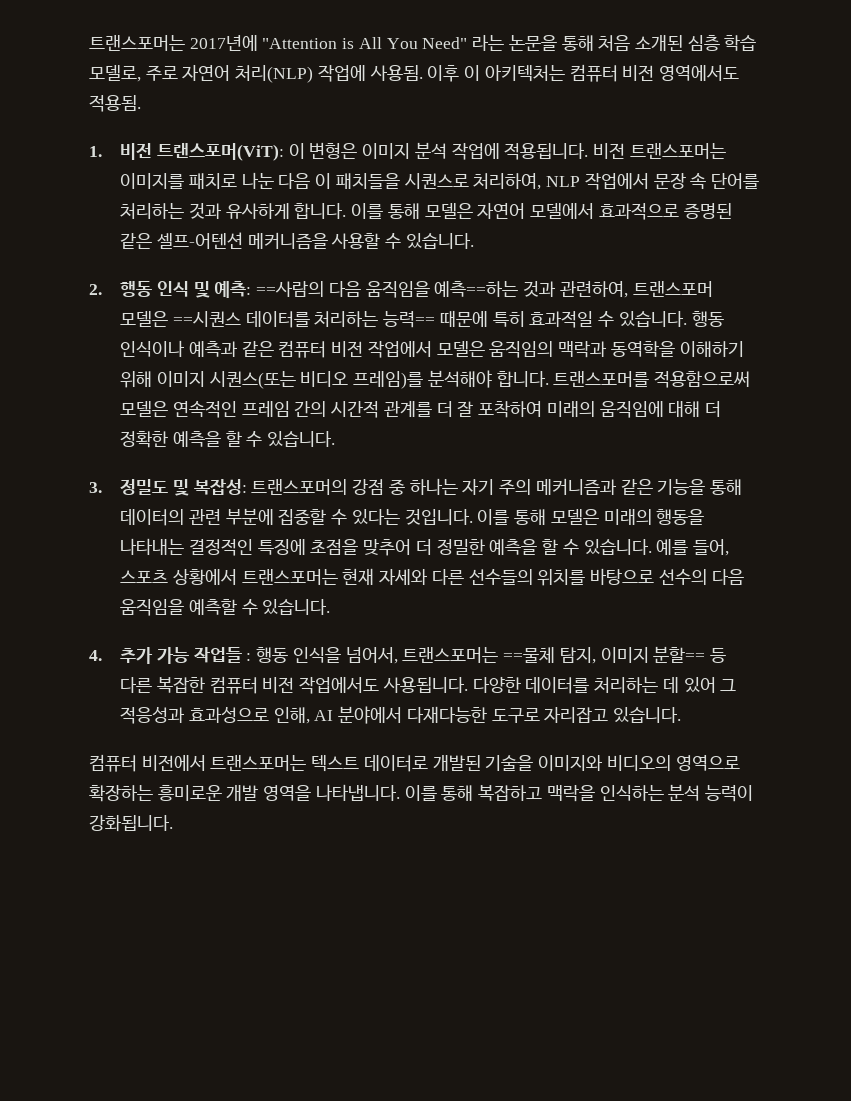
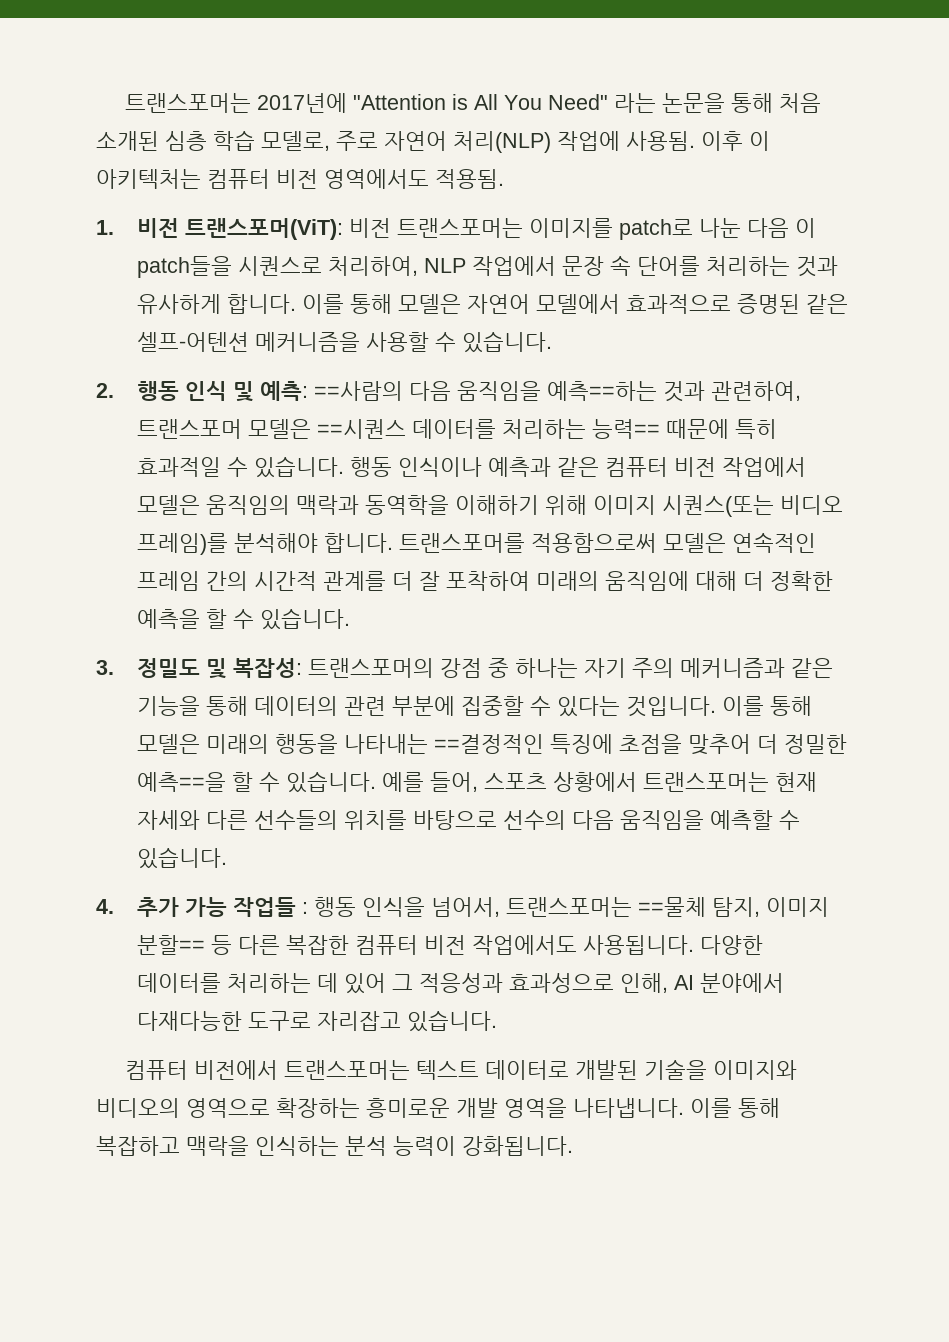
[288,142,589,160] 이 변형은 이미지 분석 작업에 적용됩니다. -> (344, 229) none
[189,173,238,189] 패치로 -> [619,219,694,240] patch로
[335,173,400,189] 패치들을 -> [137,256,233,278] patch들을
[189,539,254,556] 결정적인 -> [434,734,545,754] ==결정적인
[489,539,538,555] 예측을 -> [137,772,227,792] 예측==을

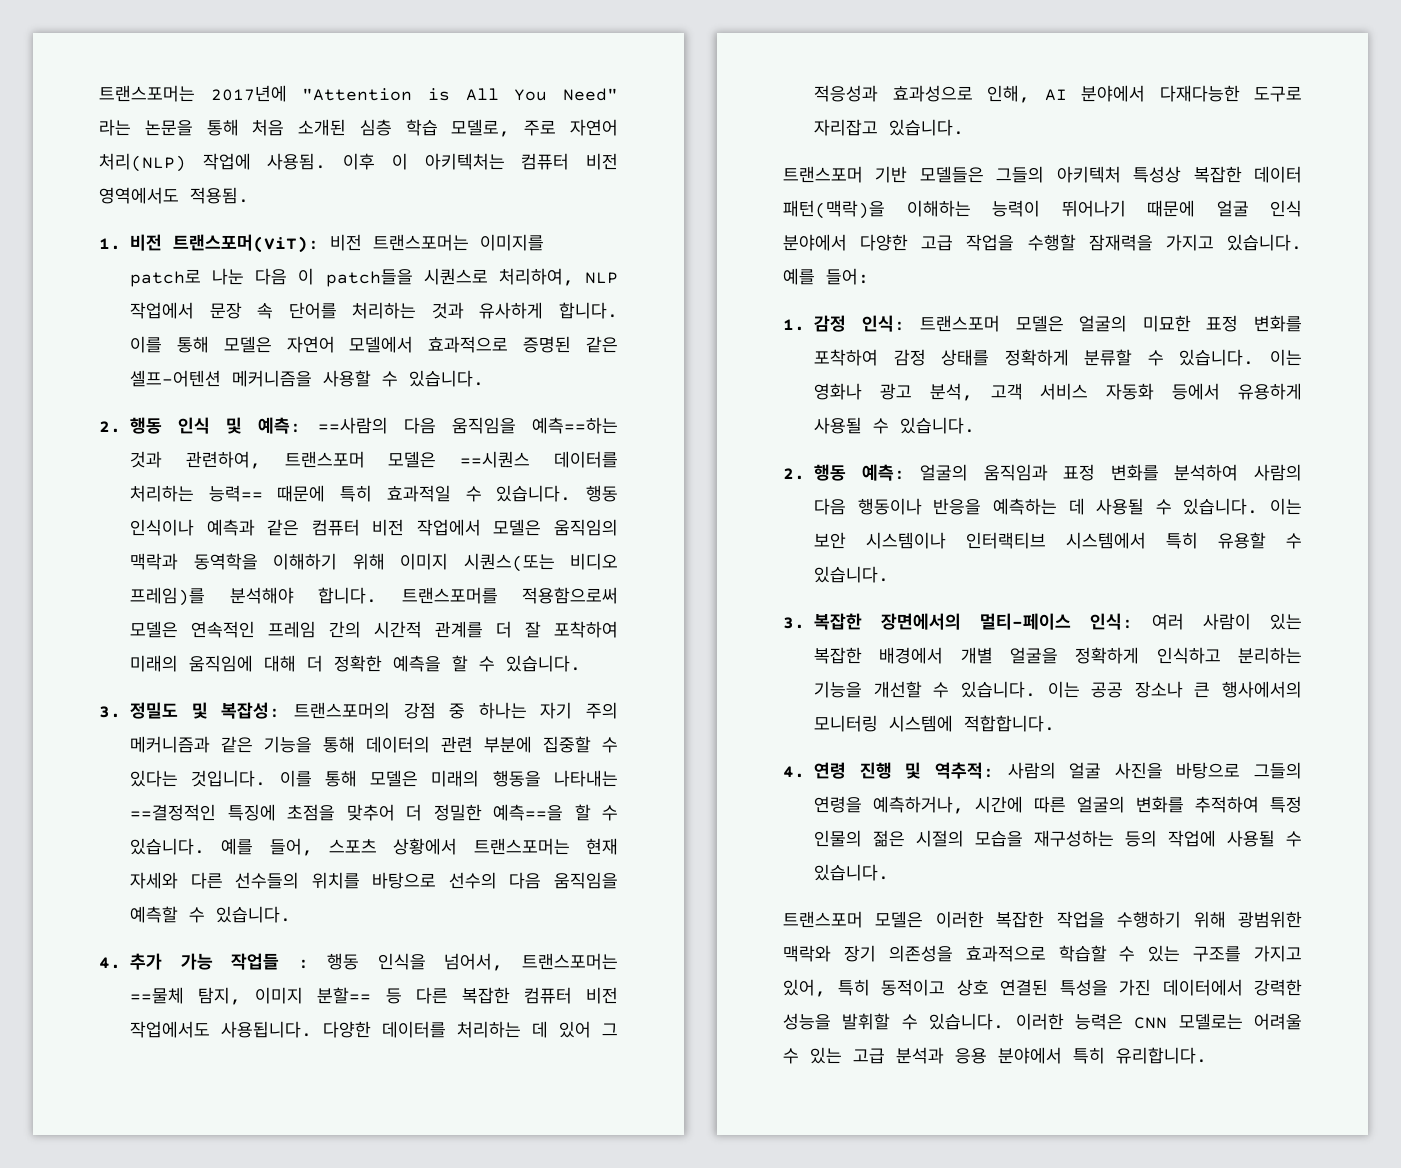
[124,1059,797,1080] [96,1098,780,1118] [96,1136,573,1156] 컴퓨터 비전에서 트랜스포머는 텍스트 데이터로 개발된 기술을 이미지와 비디오의 영역으로 확장하는 흥미로운 개발 영역을 나타냅니다. 이를 통해 복잡하고 맥락을 인식하는 분석 능력이 강화됩니다. -> [783,166,1302,183] [783,200,1302,219] [783,234,1302,251] [783,268,869,285] [783,315,1302,332] [814,349,1302,366] [814,383,1302,401] [814,417,975,434] [783,464,1302,481] [814,498,1302,515] [814,532,1302,549] [814,566,889,583] [783,613,1302,630] [814,647,1302,664] [814,681,1302,698] [814,715,1055,732] [783,762,1302,779] [814,796,1302,814] [814,830,1302,847] [814,864,889,881] [783,911,1302,928] [783,945,1302,962] [783,979,1302,997] [783,1013,1302,1030] [783,1047,1207,1064] 트랜스포머 기반 모델들은 그들의 아키텍처 특성상 복잡한 데이터 패턴(맥락)을 이해하는 능력이 뛰어나기 때문에 얼굴 인식 분야에서 다양한 고급 작업을 수행할 잠재력을 가지고 있습니다. 예를 들어: // 1. 감정 인식: 트랜스포머 모델은 얼굴의 미묘한 표정 변화를 포착하여 감정 상태를 정확하게 분류할 수 있습니다. 이는 영화나 광고 분석, 고객 서비스 자동화 등에서 유용하게 사용될 수 있습니다. // 2. 행동 예측: 얼굴의 움직임과 표정 변화를 분석하여 사람의 다음 행동이나 반응을 예측하는 데 사용될 수 있습니다. 이는 보안 시스템이나 인터랙티브 시스템에서 특히 유용할 수 있습니다. // 3. 복잡한 장면에서의 멀티-페이스 인식: 여러 사람이 있는 복잡한 배경에서 개별 얼굴을 정확하게 인식하고 분리하는 기능을 개선할 수 있습니다. 이는 공공 장소나 큰 행사에서의 모니터링 시스템에 적합합니다. // 4. 연령 진행 및 역추적: 사람의 얼굴 사진을 바탕으로 그들의 연령을 예측하거나, 시간에 따른 얼굴의 변화를 추적하여 특정 인물의 젊은 시절의 모습을 재구성하는 등의 작업에 사용될 수 있습니다. // 트랜스포머 모델은 이러한 복잡한 작업을 수행하기 위해 광범위한 맥락와 장기 의존성을 효과적으로 학습할 수 있는 구조를 가지고 있어, 특히 동적이고 상호 연결된 특성을 가진 데이터에서 강력한 성능을 발휘할 수 있습니다. 이러한 능력은 CNN 모델로는 어려울 수 있는 고급 분석과 응용 분야에서 특히 유리합니다.

